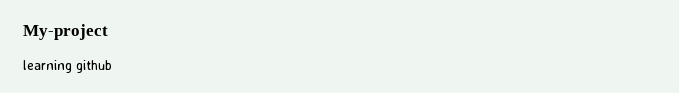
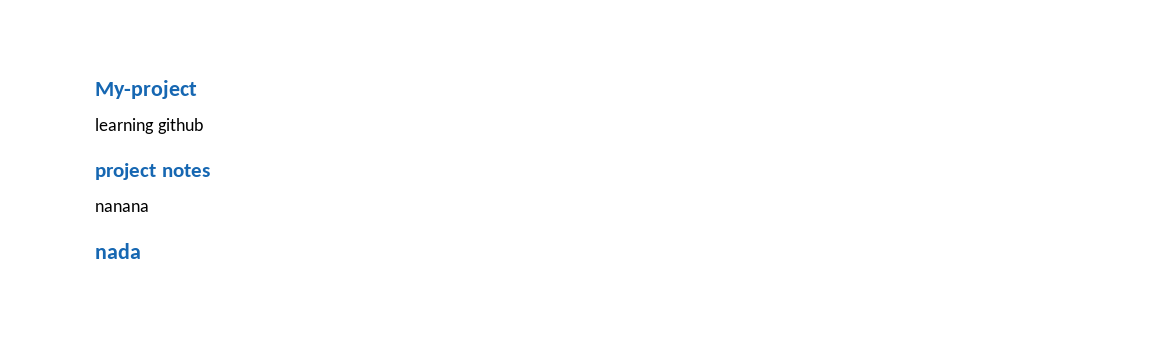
(112, 66) none -> [95,163,210,180] [95,203,149,212] [95,243,141,259] // project notes // nanana // nada

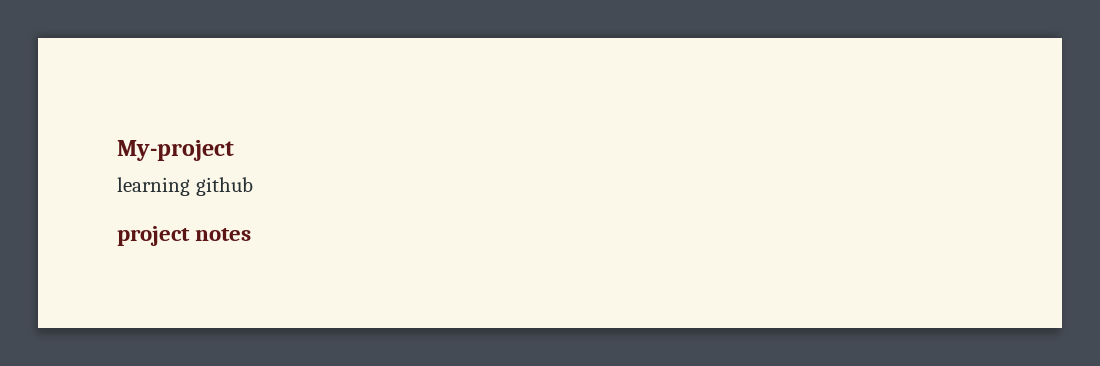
[95,203,149,212] [95,243,141,259] // nanana // nada -> (252, 234) none

